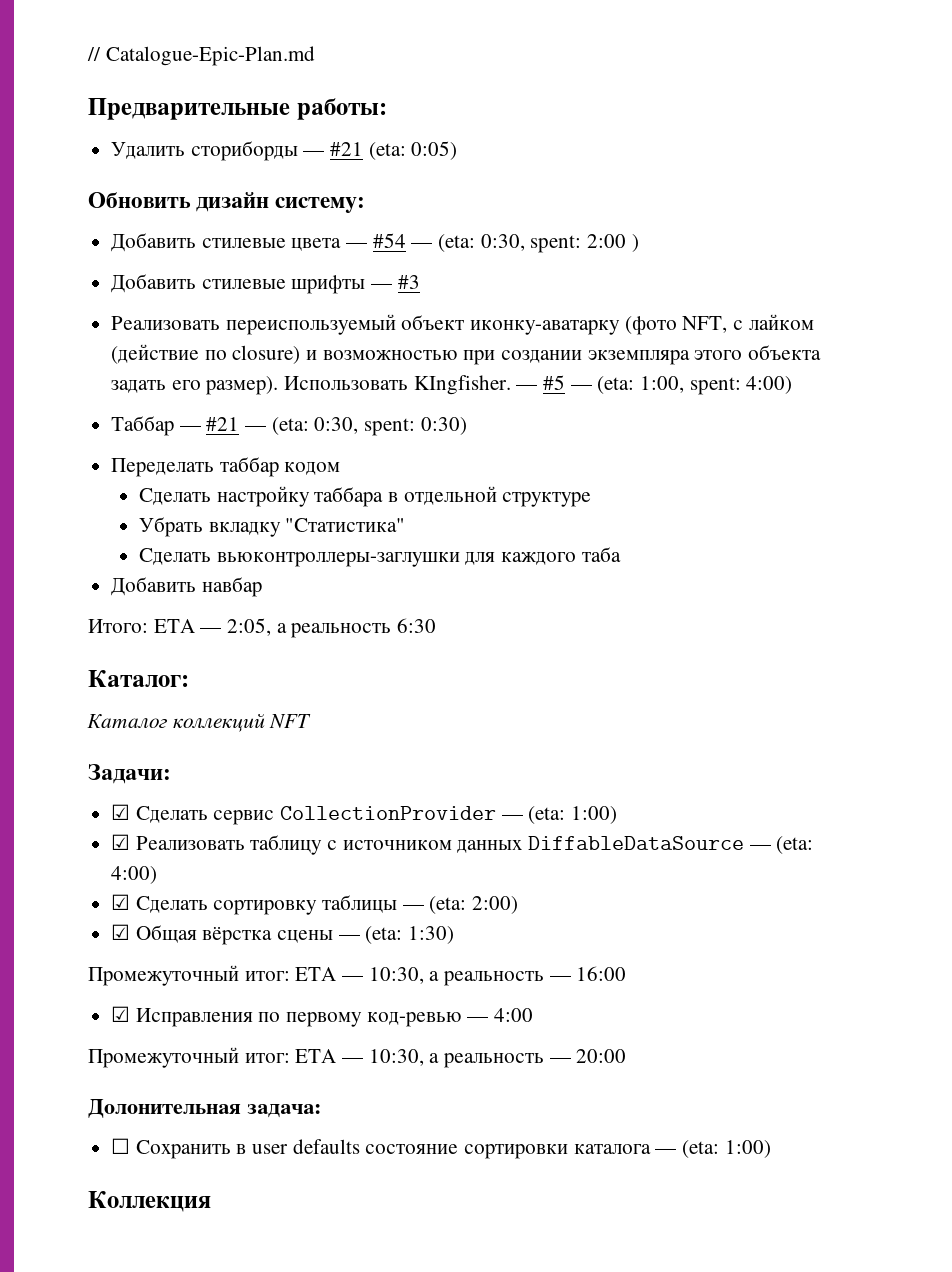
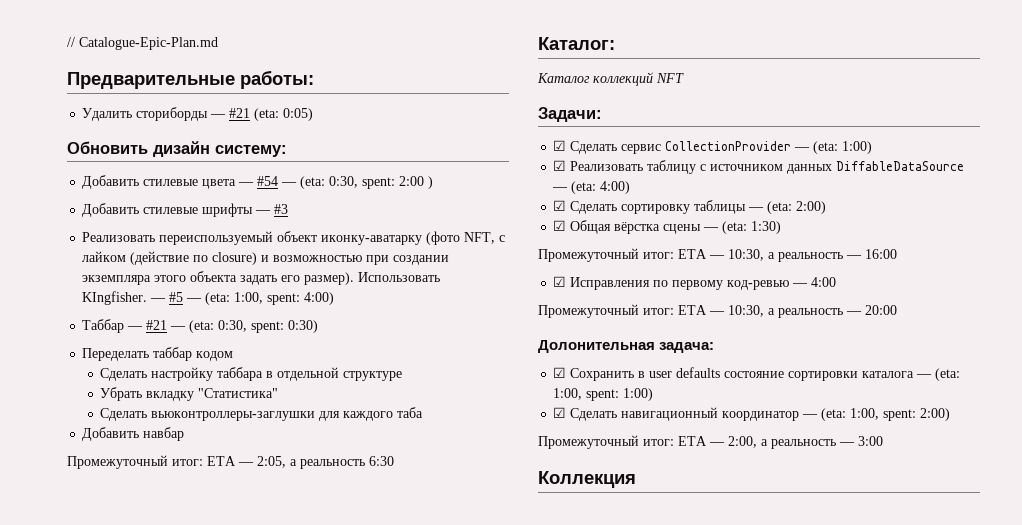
[88,619,148,633] Итого: -> [67,455,203,469] Промежуточный итог:
[111,1138,131,1154] ☐ -> [553,367,567,378] ☑
[724,1140,771,1158] 1:00) -> [553,388,654,401] [553,407,951,421] [538,435,883,449] 1:00, spent: 1:00) // ☑ Сделать навигационный координатор — (eta: 1:00, spent: 2:00) // Промежуточный итог: ETA — 2:00, а реальность — 3:00

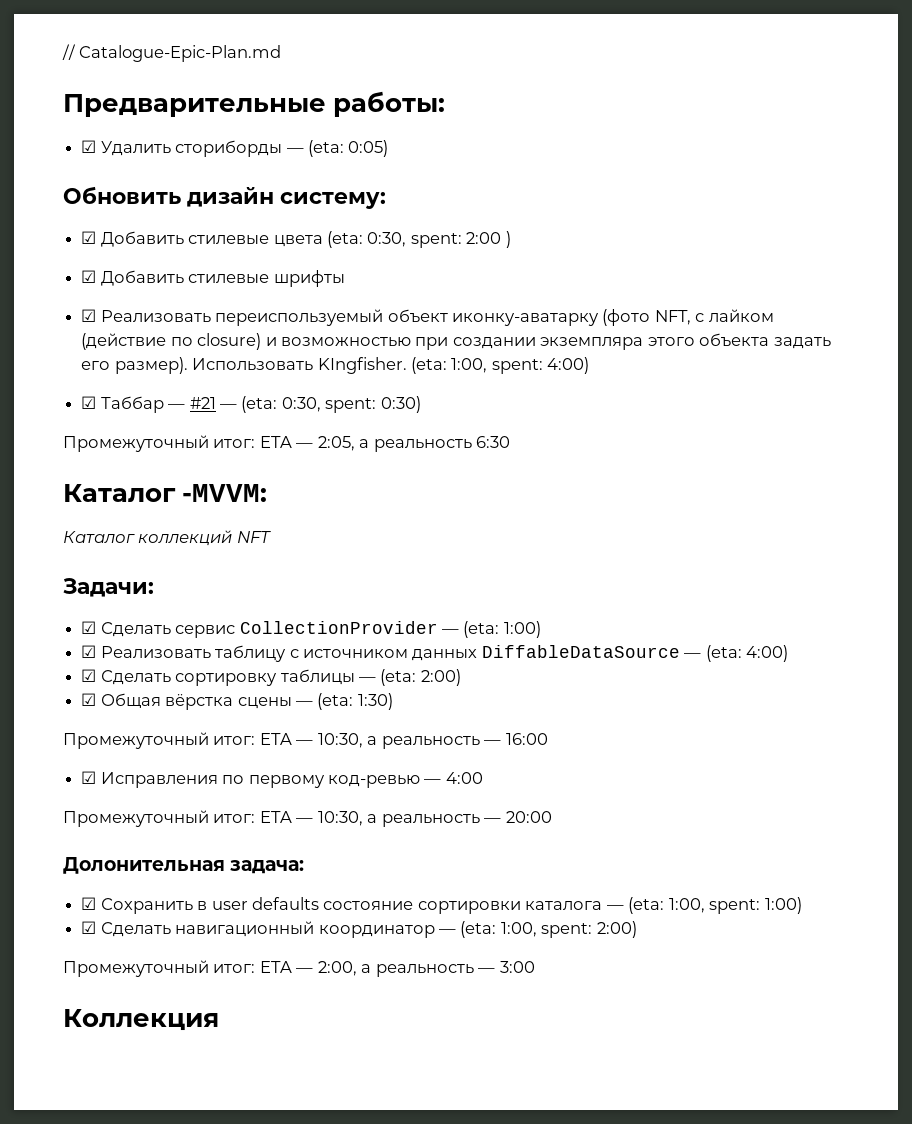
(314, 79) none -> [81,140,97,153] ☑
[229,108,251,118] #21 -> (304, 150) none
(287, 151) none -> [81,231,97,244] ☑
[238,176,298,186] — #54 — -> (323, 241) none
(434, 182) none -> [81,270,97,283] ☑
[255,204,289,214] — #3 // -> [81,309,97,322] // ☑
[150,292,203,302] — #5 — -> (407, 365) none
(335, 298) none -> [81,396,97,409] ☑
[82,347,234,361] [100,367,403,381] [100,387,279,401] [100,407,424,421] [82,427,185,441] // Переделать таббар кодом // Сделать настройку таббара в отдельной структуре // Убрать вкладку "Статистика" // Сделать вьюконтроллеры-заглушки для каждого таба // Добавить навбар -> (421, 404) none
[538,37,615,50] Каталог: -> [63,484,268,502] Каталог -MVVM:

